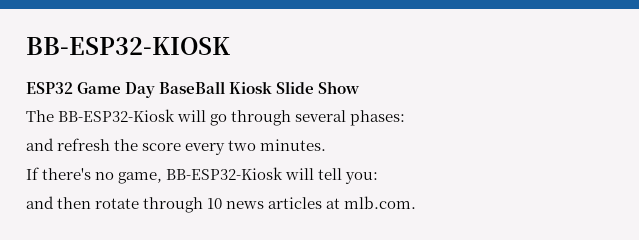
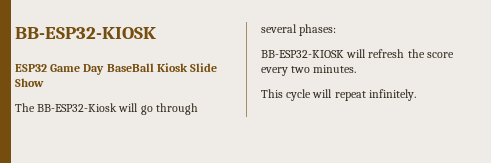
[26,138,54,151] and -> [261,49,367,58] BB-ESP32-KIOSK will
[26,167,379,184] [26,196,417,213] If there's no game, BB-ESP32-Kiosk will tell you: // and then rotate through 10 news articles at mlb.com. -> [261,89,416,101] This cycle will repeat infinitely.

